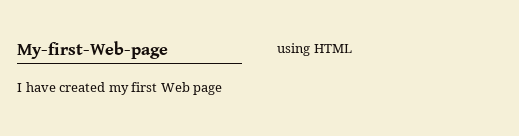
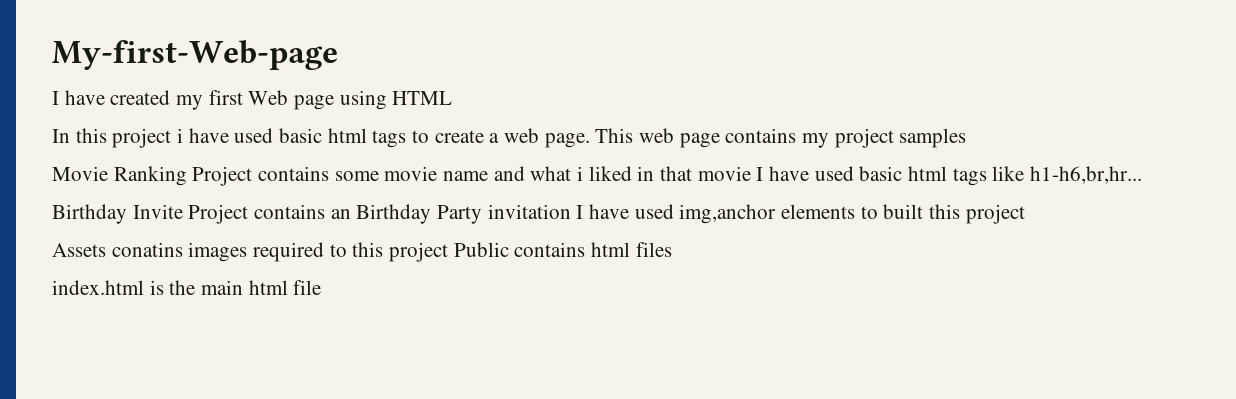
(352, 48) none -> [52,128,967,148] [52,166,1143,186] [52,204,1025,224] [52,242,672,262] [52,280,322,295] // In this project i have used basic html tags to create a web page. This web page contains my project samples // Movie Ranking Project contains some movie name and what i liked in that movie I have used basic html tags like h1-h6,br,hr... // Birthday Invite Project contains an Birthday Party invitation I have used img,anchor elements to built this project // Assets conatins images required to this project Public contains html files // index.html is the main html file

